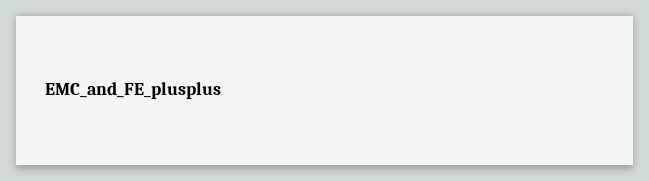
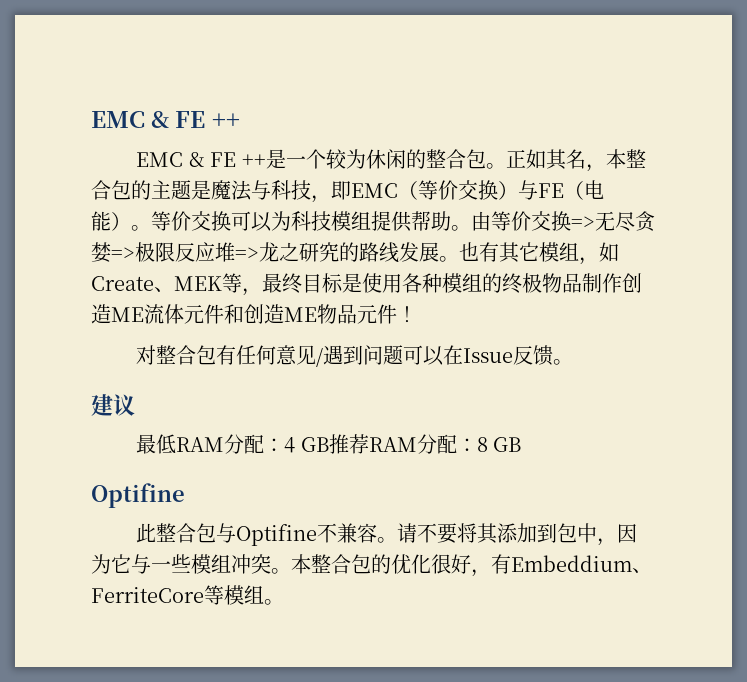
[45,82,221,99] EMC_and_FE_plusplus -> [91,111,240,128] [136,149,646,172] [91,180,604,203] [91,211,656,232] [91,242,619,265] [91,273,642,296] [91,304,417,324] [136,345,574,367] [91,394,135,416] [136,434,522,454] [91,483,185,508] [136,523,638,546] [91,554,652,577] [91,585,284,605] EMC & FE ++ // EMC & FE ++是一个较为休闲的整合包。正如其名，本整合包的主题是魔法与科技，即EMC（等价交换）与FE（电能）。等价交换可以为科技模组提供帮助。由等价交换=>无尽贪婪=>极限反应堆=>龙之研究的路线发展。也有其它模组，如Create、MEK等，最终目标是使用各种模组的终极物品制作创造ME流体元件和创造ME物品元件！ // 对整合包有任何意见/遇到问题可以在Issue反馈。 // 建议 // 最低RAM分配：4 GB推荐RAM分配：8 GB // Optifine // 此整合包与Optifine不兼容。请不要将其添加到包中，因为它与一些模组冲突。本整合包的优化很好，有Embeddium、FerriteCore等模组。

